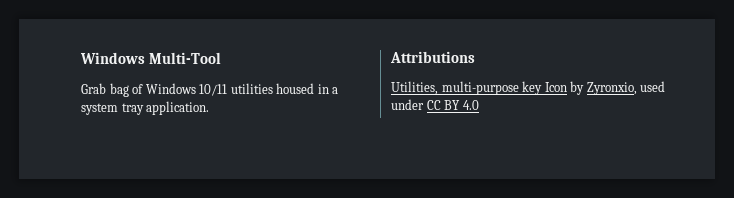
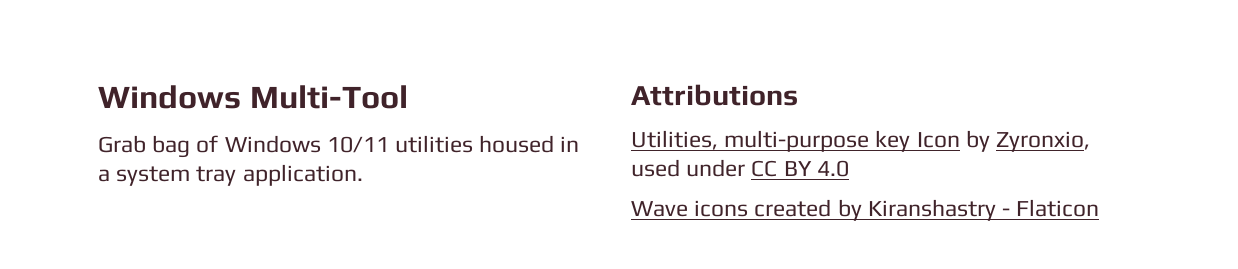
(479, 105) none -> [631,199,1100,221] // Wave icons created by Kiranshastry - Flaticon

